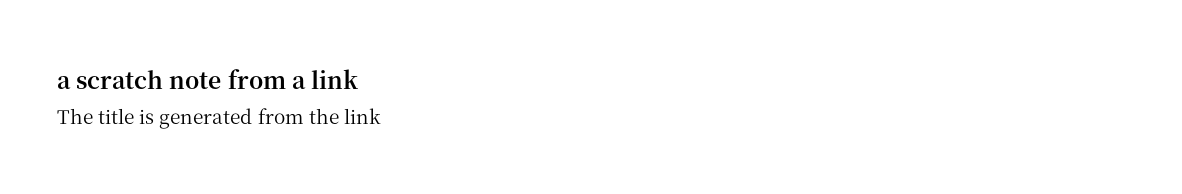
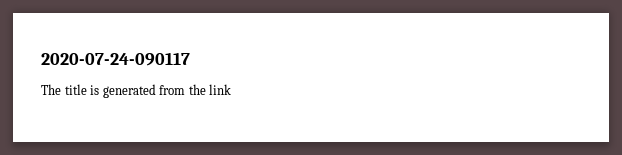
[57,69,359,89] a scratch note from a link -> [41,52,190,66] 2020-07-24-090117

